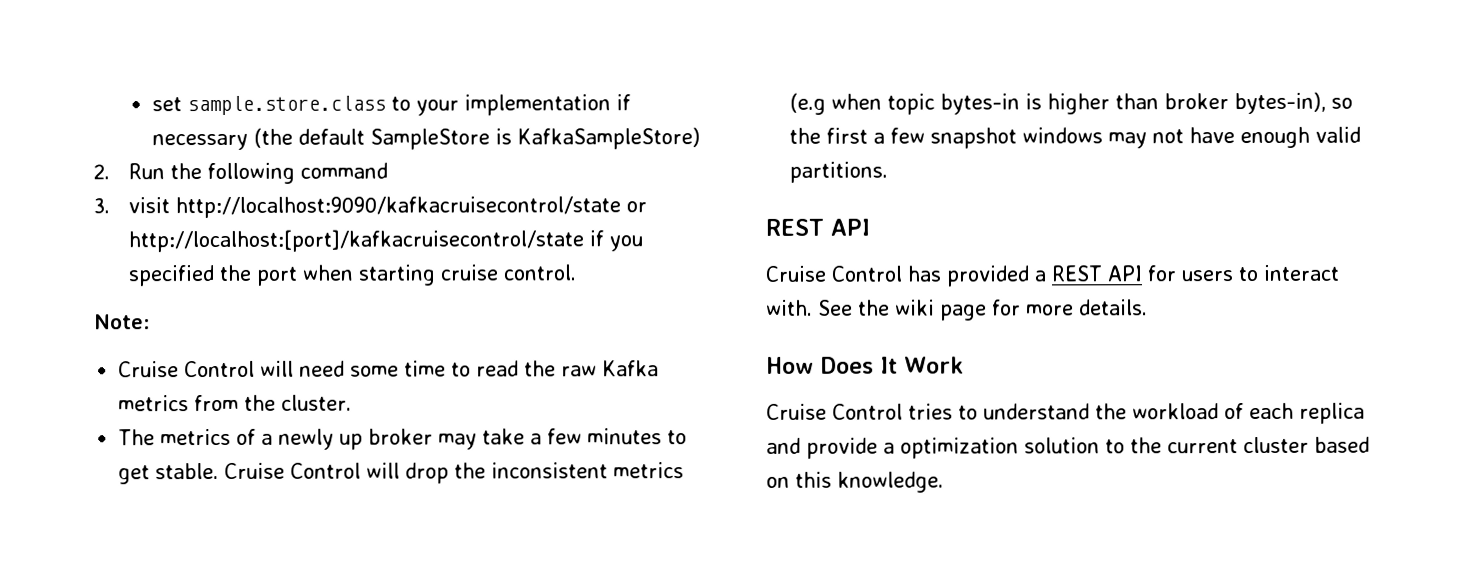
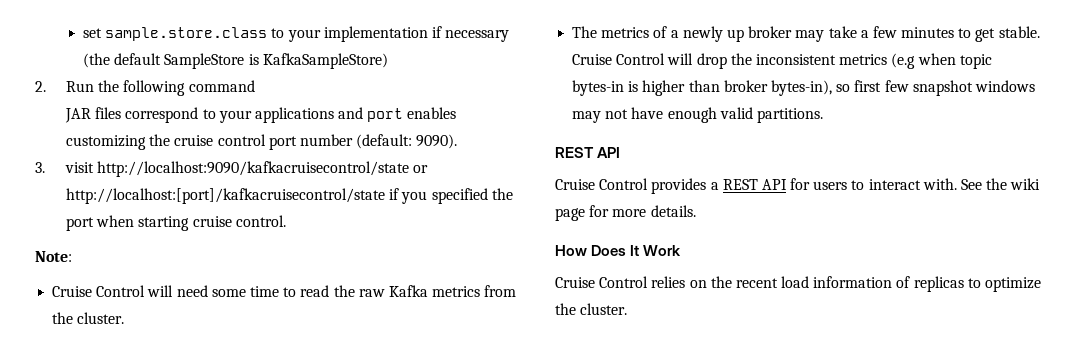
(388, 170) none -> [64,107,457,123] [65,134,458,150] // JAR files correspond to your applications and port enables customizing the cruise control port number (default: 9090).
[789,127,886,144] the first a -> [854,80,882,92] first
[907,265,1030,287] has provided -> [651,178,707,194] provides
[908,402,1365,424] [766,436,1370,459] [766,471,944,493] tries to understand the workload of each replica and provide a optimization solution to the current cluster based on this knowledge. -> [651,276,1042,292] [555,303,628,315] relies on the recent load information of replicas to optimize the cluster.

